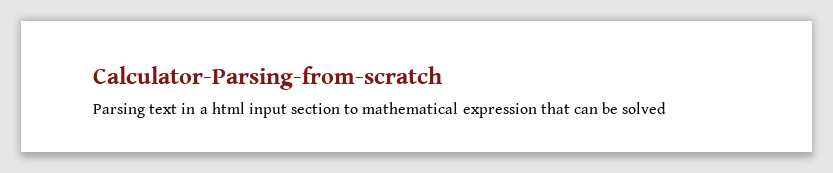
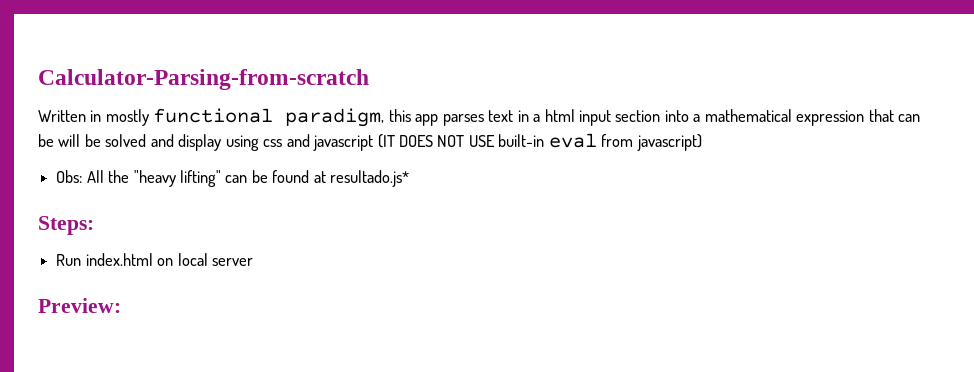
[93,103,145,118] Parsing -> [38,108,484,127] Written in mostly functional paradigm, this app parses
[344,104,359,114] to -> [664,110,701,122] into a
[622,102,667,114] solved -> [58,133,702,151] [56,170,410,187] [38,216,94,235] [56,253,253,266] [38,298,121,313] will be solved and display using css and javascript (IT DOES NOT USE built-in eval from javascript) // Obs: All the "heavy lifting" can be found at resultado.js* // Steps: // Run index.html on local server // Preview:

